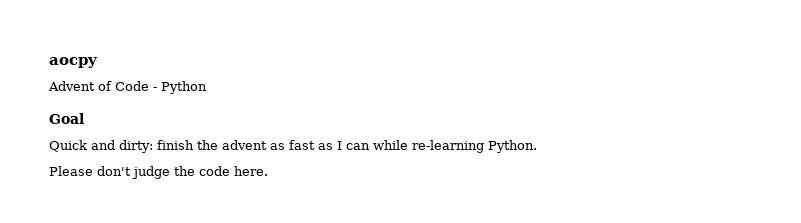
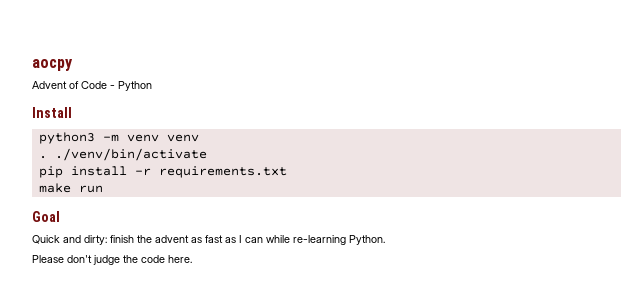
(207, 87) none -> [32,107,72,118] [38,132,199,144] [38,148,207,161] [38,166,287,178] [38,183,103,193] // Install // python3 -m venv venv // . ./venv/bin/activate // pip install -r requirements.txt // make run

